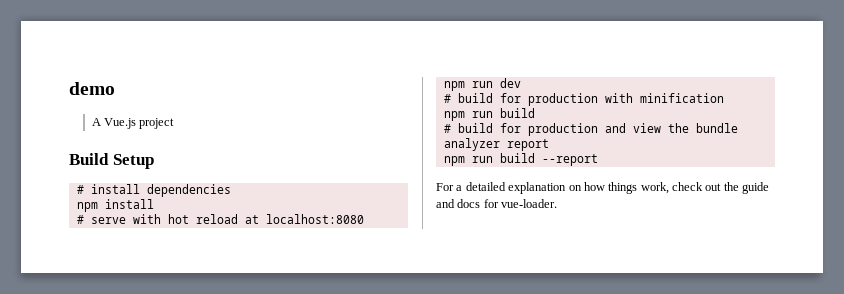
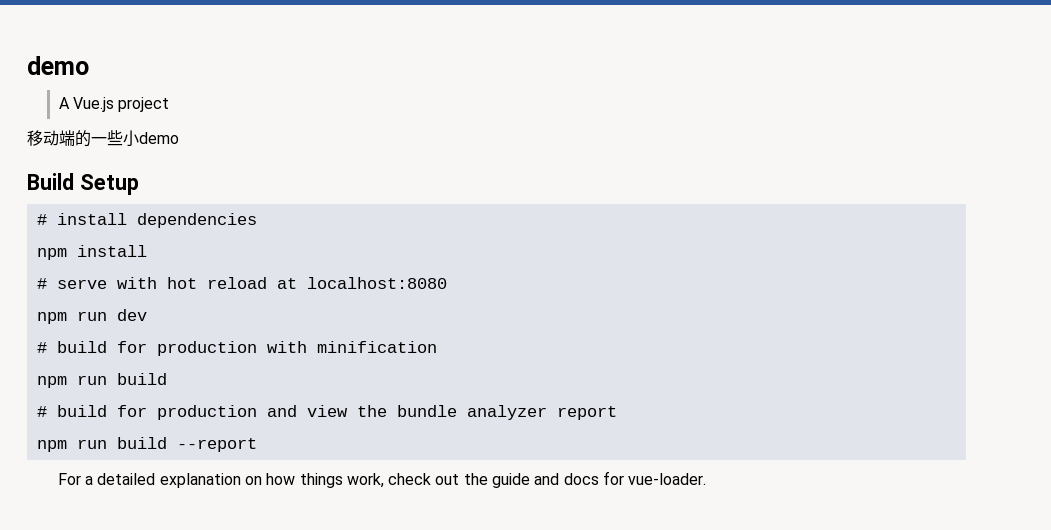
(175, 123) none -> [27,130,179,147] // 移动端的一些小demo

